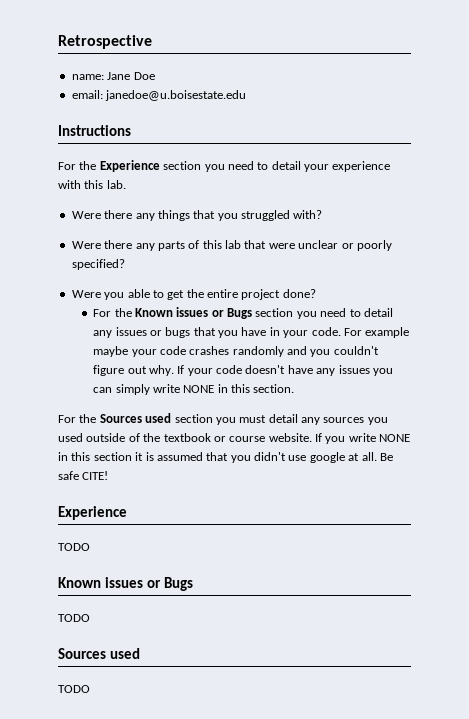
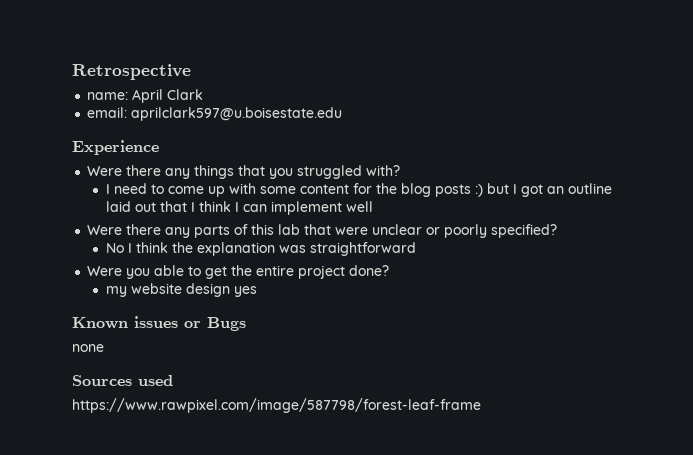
[107,72,155,80] Jane Doe -> [132,89,204,103] April Clark
[105,90,247,101] [58,125,131,136] [58,160,391,172] [58,180,126,189] janedoe@u.boisestate.edu // Instructions // For the Experience section you need to detail your experience with this lab. -> [131,107,343,121] [72,140,159,155] aprilclark597@u.boisestate.edu // Experience
(323, 214) none -> [105,183,612,197] [105,201,373,215] // I need to come up with some content for the blog posts :) but I got an outline laid out that I think I can implement well
(125, 264) none -> [105,242,416,256] // No I think the explanation was straightforward
[93,307,393,319] [93,327,410,338] [93,346,379,357] [93,365,393,376] [93,384,295,395] [58,413,388,425] [58,433,411,444] [58,452,393,463] [58,471,109,480] [58,506,127,520] [58,543,90,551] [58,577,193,591] [58,614,90,622] For the Known issues or Bugs section you need to detail any issues or bugs that you have in your code. For example maybe your code crashes randomly and you couldn't figure out why. If your code doesn't have any issues you can simply write NONE in this section. // For the Sources used section you must detail any sources you used outside of the textbook or course website. If you write NONE in this section it is assumed that you didn't use google at all. Be safe CITE! // Experience // TODO // Known issues or Bugs // TODO -> [105,283,257,297] [72,316,246,331] [72,344,104,352] my website design yes // Known issues or Bugs // none
[58,685,90,693] TODO -> [72,398,481,413] https://www.rawpixel.com/image/587798/forest-leaf-frame

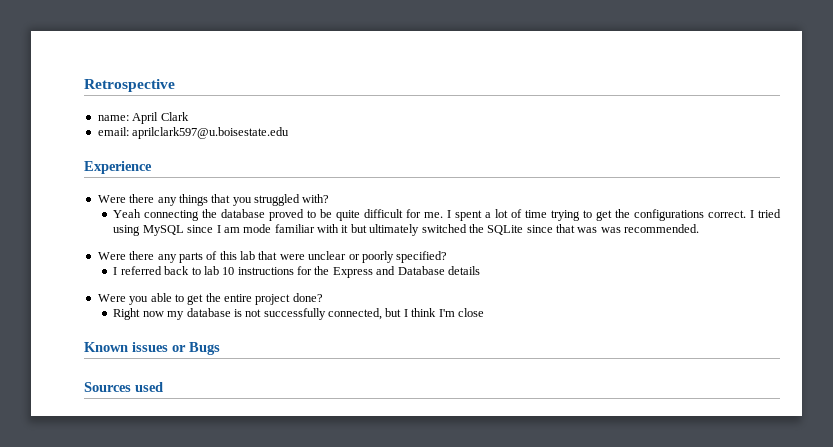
[105,183,612,197] [105,201,373,215] I need to come up with some content for the blog posts :) but I got an outline laid out that I think I can implement well -> [113,209,781,221] [113,224,700,236] Yeah connecting the database proved to be quite difficult for me. I spent a lot of time trying to get the configurations correct. I tried using MySQL since I am mode familiar with it but ultimately switched the SQLite since that was was recommended.
[105,242,416,256] No I think the explanation was straightforward -> [113,266,480,278] I referred back to lab 10 instructions for the Express and Database details
[105,283,257,297] my website design yes -> [113,308,484,320] Right now my database is not successfully connected, but I think I'm close
[72,344,104,352] // none -> (220, 348) none
[72,398,481,413] // https://www.rawpixel.com/image/587798/forest-leaf-frame -> (163, 387) none

